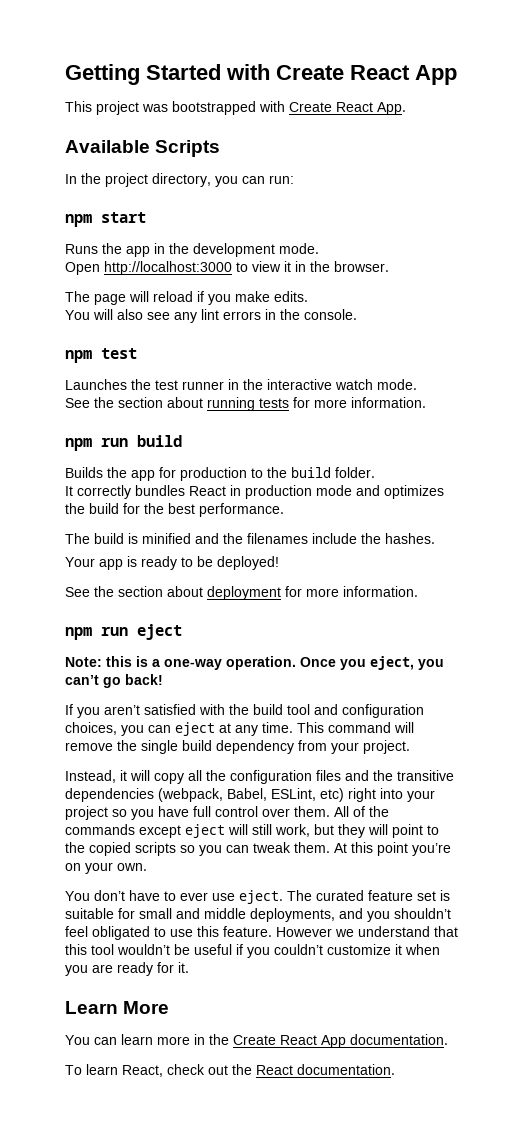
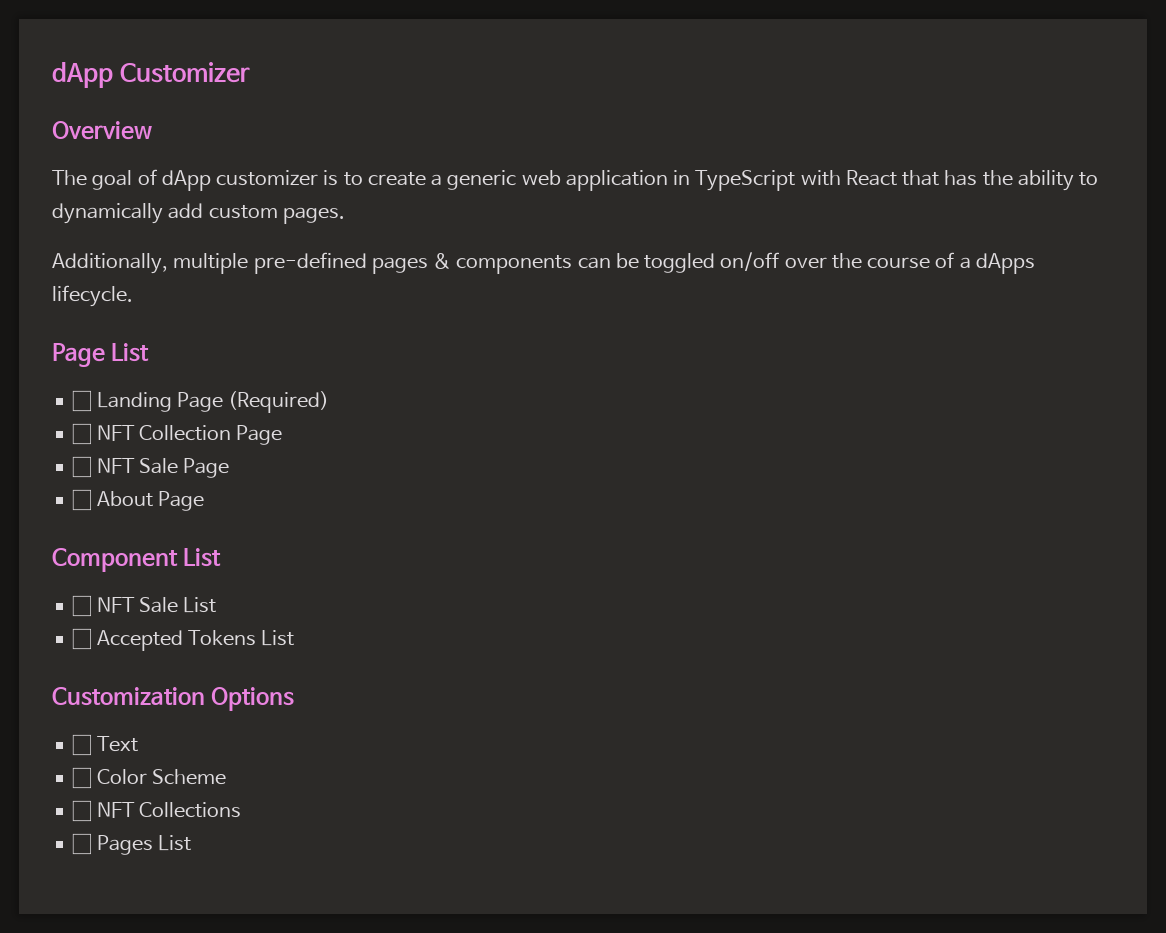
[65,64,457,85] [65,101,406,115] [65,140,221,157] [65,173,294,187] [65,212,146,227] [65,243,319,257] [65,261,389,275] [65,291,308,305] [65,309,357,323] [65,348,137,363] [65,379,417,390] [65,397,426,411] [65,435,182,451] [65,467,375,481] [65,485,444,499] [65,503,284,517] [65,533,435,544] [65,556,279,570] [65,586,418,600] [65,624,182,640] [65,656,444,670] [65,674,163,688] [65,704,424,718] [65,722,414,736] [65,740,410,754] [65,770,454,784] [65,788,435,802] [65,806,389,820] [65,824,439,838] [65,842,451,856] [65,862,147,874] [65,890,450,904] [65,908,451,922] [65,926,458,940] [65,944,440,958] [65,962,189,976] [65,1001,170,1014] [65,1034,448,1048] [65,1064,395,1077] Getting Started with Create React App // This project was bootstrapped with Create React App. // Available Scripts // In the project directory, you can run: // npm start // Runs the app in the development mode. // Open http://localhost:3000 to view it in the browser. // The page will reload if you make edits. // You will also see any lint errors in the console. // npm test // Launches the test runner in the interactive watch mode. // See the section about running tests for more information. // npm run build // Builds the app for production to the build folder. // It correctly bundles React in production mode and optimizes the build for the best performance. // The build is minified and the filenames include the hashes. // Your app is ready to be deployed! // See the section about deployment for more information. // npm run eject // Note: this is a one-way operation. Once you eject, you can’t go back! // If you aren’t satisfied with the build tool and configuration choices, you can eject at any time. This command will remove the single build dependency from your project. // Instead, it will copy all the configuration files and the transitive dependencies (webpack, Babel, ESLint, etc) right into your project so you have full control over them. All of the commands except eject will still work, but they will point to the copied scripts so you can tweak them. At this point you’re on your own. // You don’t have to ever use eject. The curated feature set is suitable for small and middle deployments, and you shouldn’t feel obligated to use this feature. However we understand that this tool wouldn’t be useful if you couldn’t customize it when you are ready for it. // Learn More // You can learn more in the Create React App documentation. // To learn React, check out the React documentation. -> [52,62,250,88] [52,121,152,140] [52,169,1099,191] [52,203,345,224] [52,252,1035,274] [52,285,133,307] [52,343,150,367] [72,390,330,413] [72,423,283,445] [72,456,230,478] [72,489,204,511] [52,548,222,572] [72,595,217,617] [72,628,295,651] [52,687,295,711] [72,734,138,756] [72,767,226,789] [72,800,241,822] [72,833,191,855] dApp Customizer // Overview // The goal of dApp customizer is to create a generic web application in TypeScript with React that has the ability to dynamically add custom pages. // Additionally, multiple pre-defined pages & components can be toggled on/off over the course of a dApps lifecycle. // Page List // ☐ Landing Page (Required) // ☐ NFT Collection Page // ☐ NFT Sale Page // ☐ About Page // Component List // ☐ NFT Sale List // ☐ Accepted Tokens List // Customization Options // ☐ Text // ☐ Color Scheme // ☐ NFT Collections // ☐ Pages List

